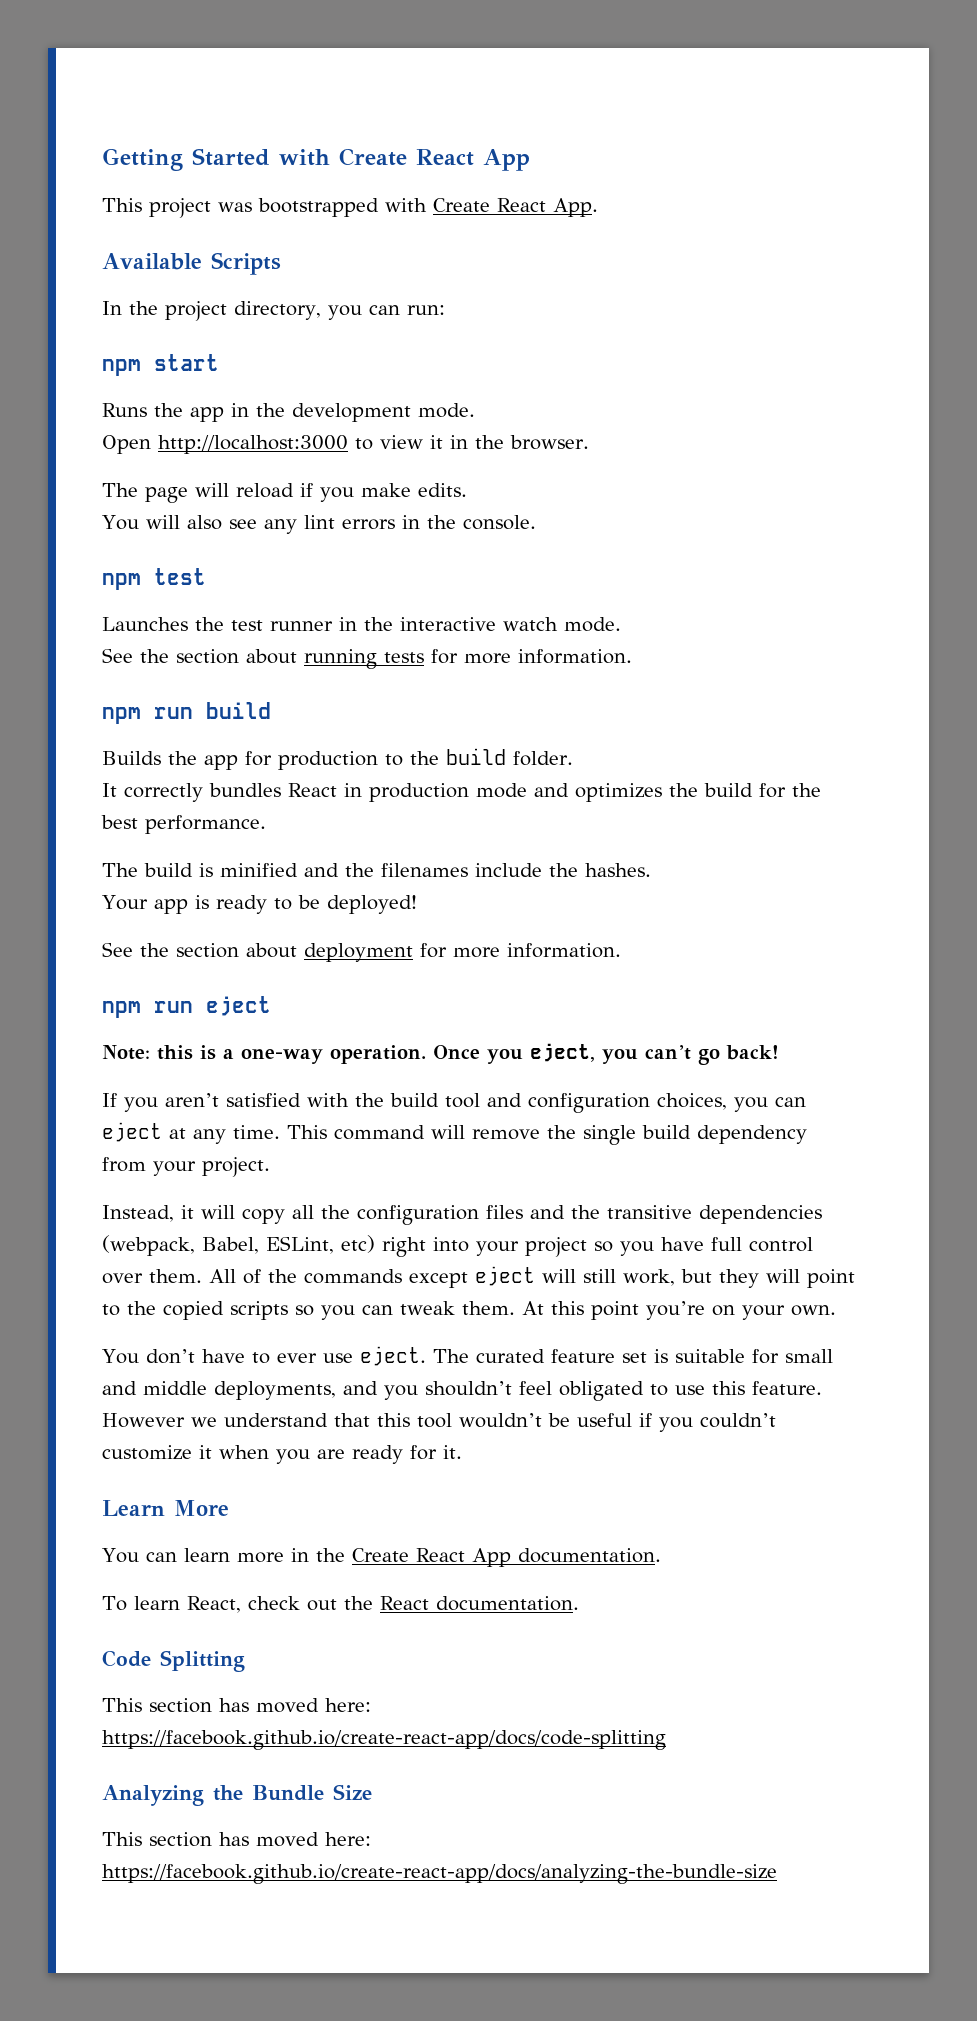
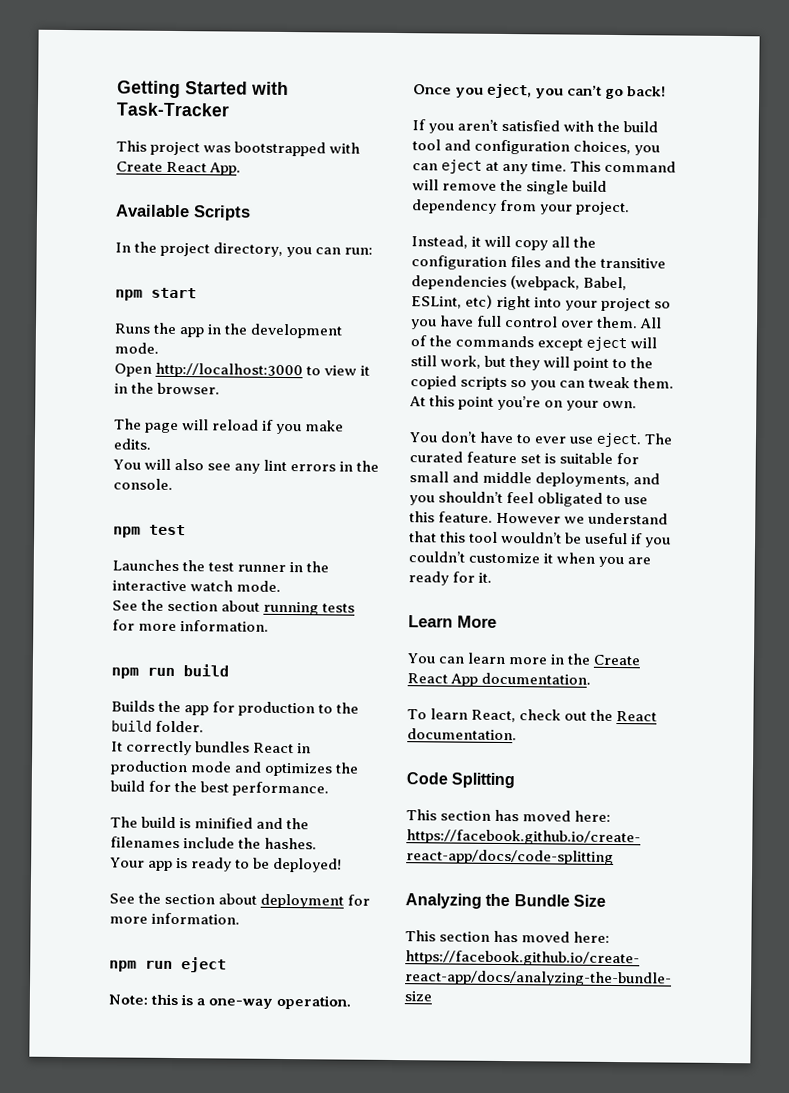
[339,148,530,171] Create React App -> [116,102,230,117] Task-Tracker

